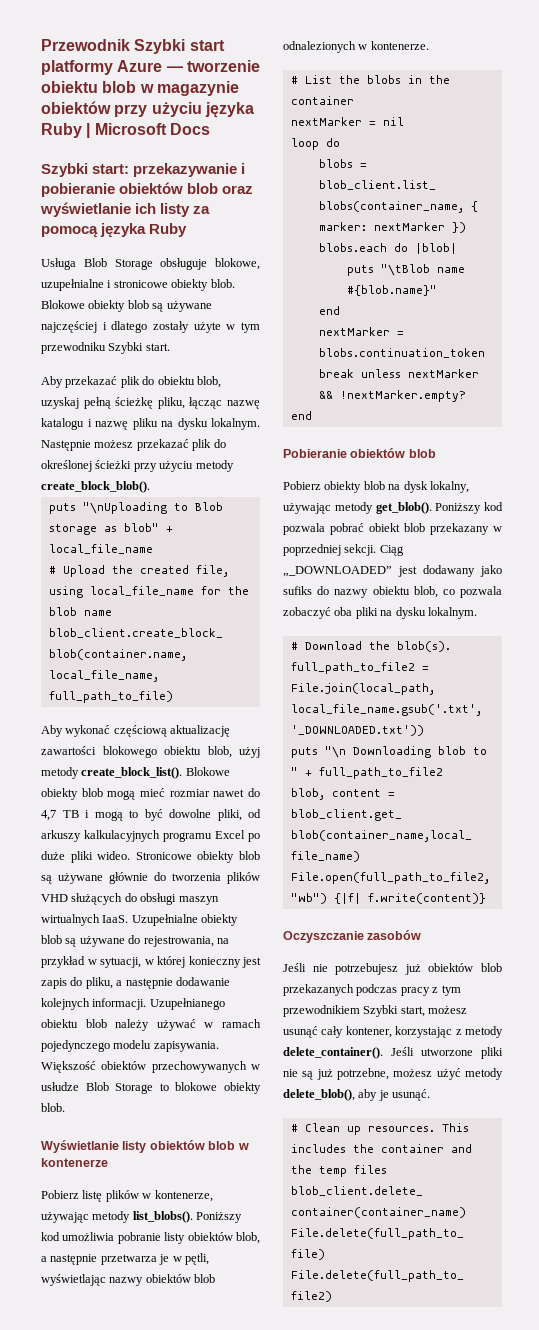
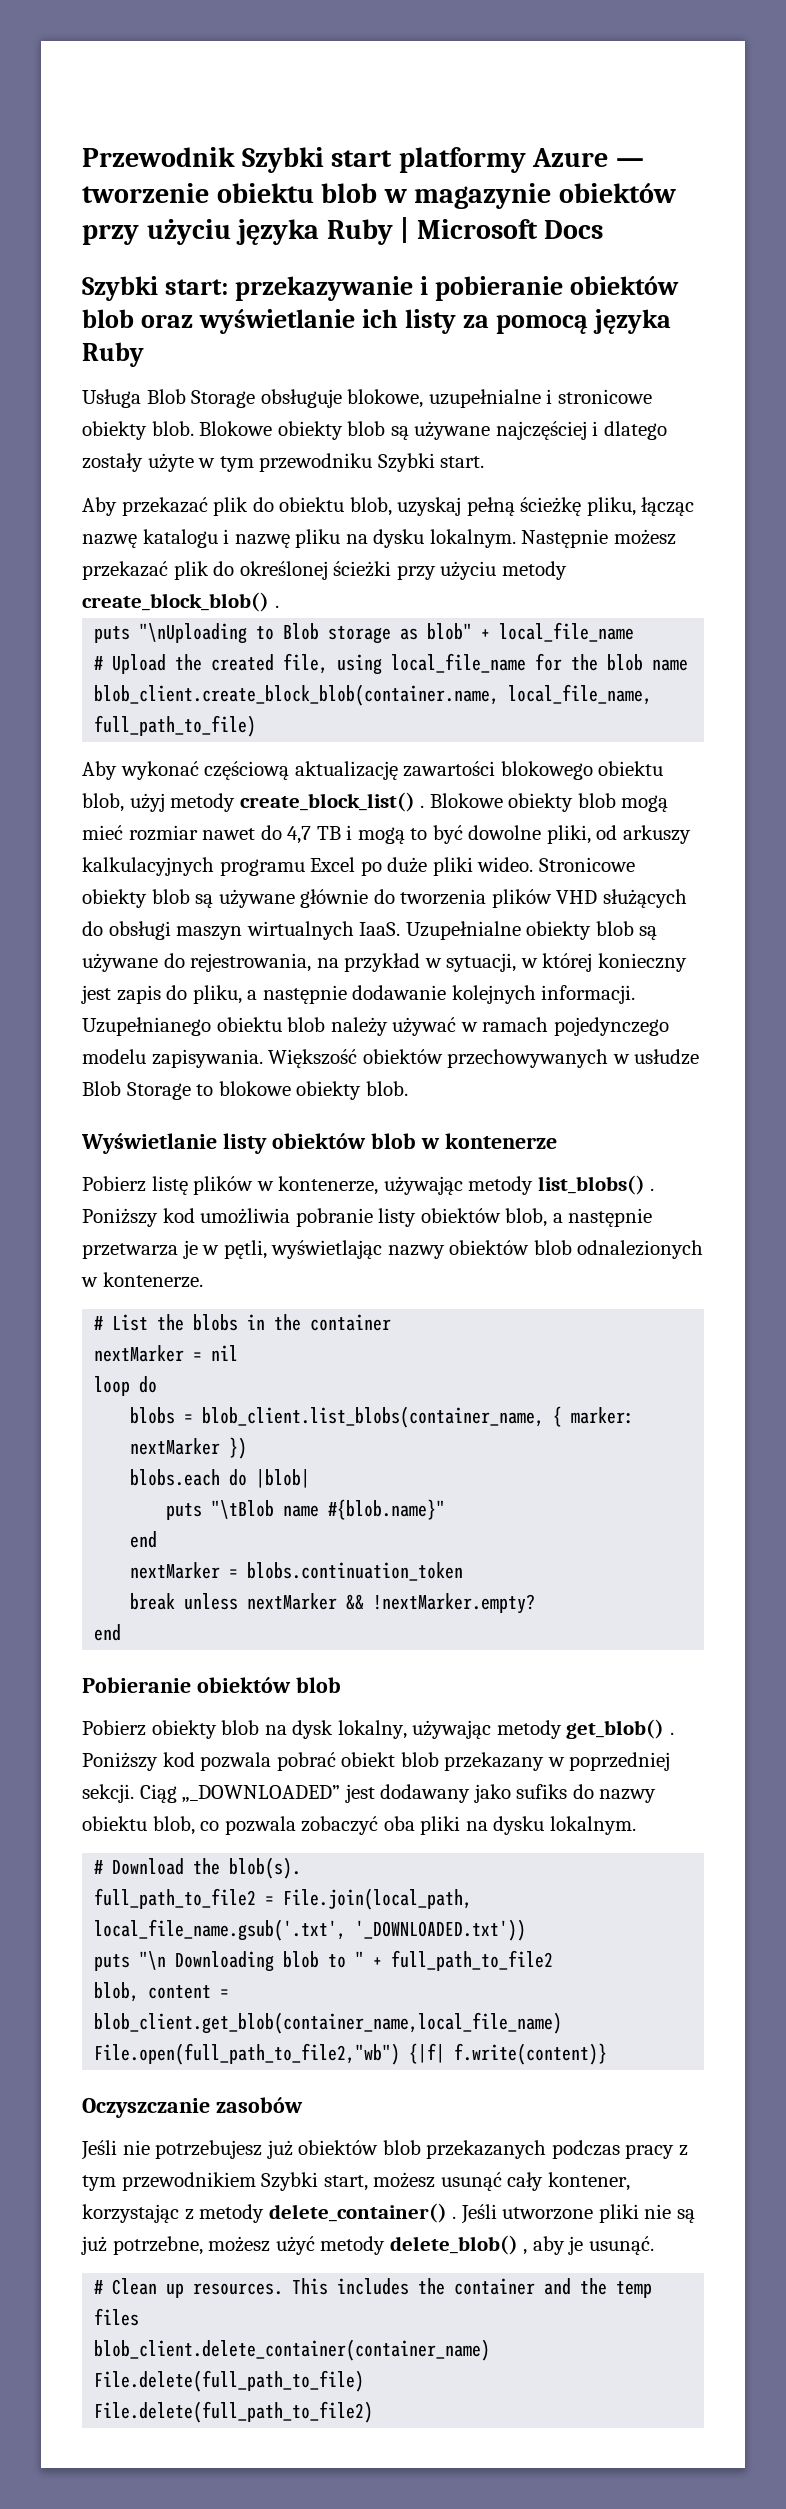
[41,481,150,493] create_block_blob(). -> [82,592,279,612] create_block_blob() .
[81,767,183,779] create_block_list(). -> [239,792,425,812] create_block_list() .
[132,1211,193,1223] list_blobs(). -> [537,1175,655,1195] list_blobs() .
[375,502,432,514] get_blob(). -> [566,1719,674,1739] get_blob() .
[283,1047,383,1059] delete_container(). -> [268,2203,457,2223] delete_container() .
[283,1089,355,1101] delete_blob(), -> [389,2235,528,2255] delete_blob() ,

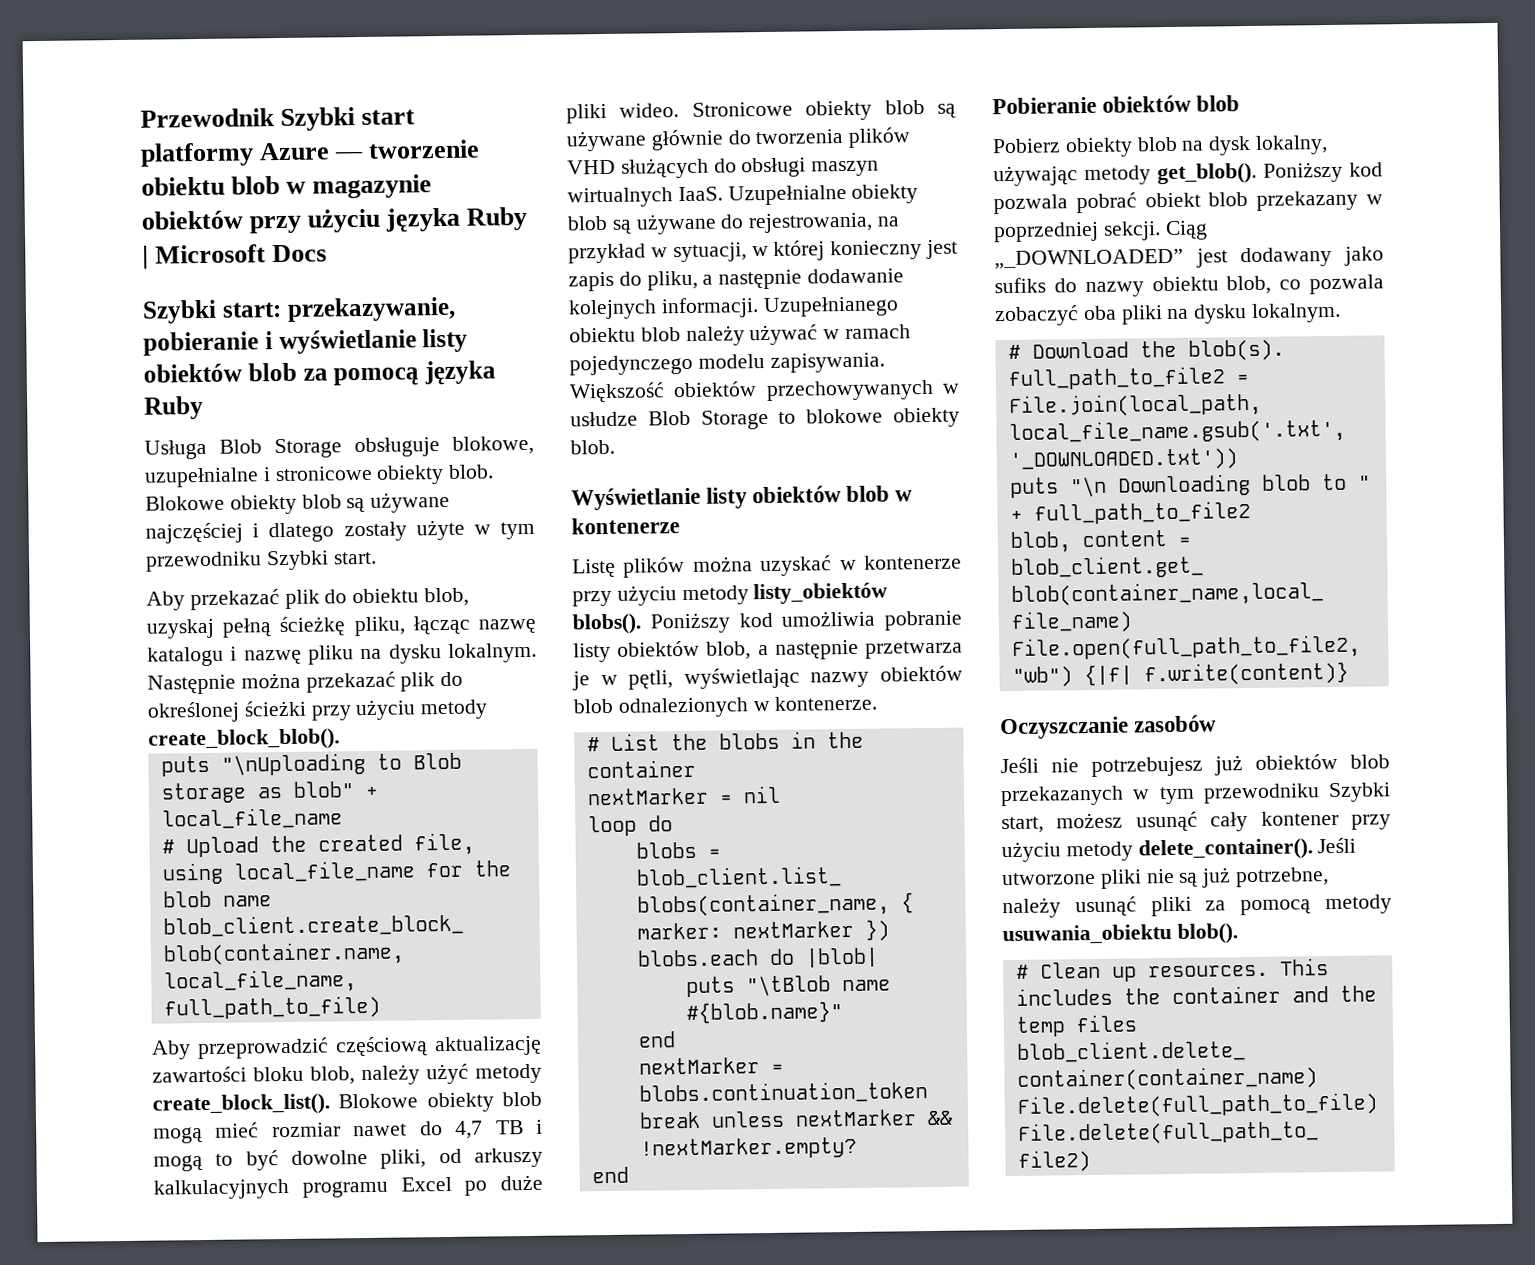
[235,276,680,301] [82,309,457,334] przekazywanie i pobieranie obiektów blob oraz wyświetlanie ich listy -> [286,296,456,322] [143,328,469,356] [143,362,297,383] przekazywanie, pobieranie i wyświetlanie listy obiektów blob
[613,529,676,545] możesz -> [240,672,301,689] można
[82,592,279,612] create_block_blob() . -> [148,728,340,751] create_block_blob().
[120,761,199,780] wykonać -> [197,1037,329,1060] przeprowadzić
[500,761,664,780] [82,792,425,812] blokowego obiektu blob, użyj metody create_block_list() . -> [253,1063,542,1086] [152,1093,330,1116] bloku blob, należy użyć metody create_block_list().
[82,1175,655,1195] Pobierz listę plików w kontenerze, używając metody list_blobs() . -> [572,554,962,578] [572,582,889,607] [572,613,642,635] Listę plików można uzyskać w kontenerze przy użyciu metody listy_obiektów blobs().
[566,1719,674,1739] get_blob() . -> [1157,162,1257,185] get_blob().
[551,2140,688,2159] [82,2172,256,2191] podczas pracy z tym przewodnikiem -> [1132,783,1320,805] w tym przewodniku
[547,2172,630,2191] [82,2203,457,2223] kontener, korzystając z metody delete_container() . -> [1260,810,1391,830] [1001,838,1313,863] kontener przy użyciu metody delete_container().
[208,2235,654,2255] możesz użyć metody delete_blob() , aby je usunąć. -> [1002,894,1392,919] [1002,923,1238,946] należy usunąć pliki za pomocą metody usuwania_obiektu blob().

